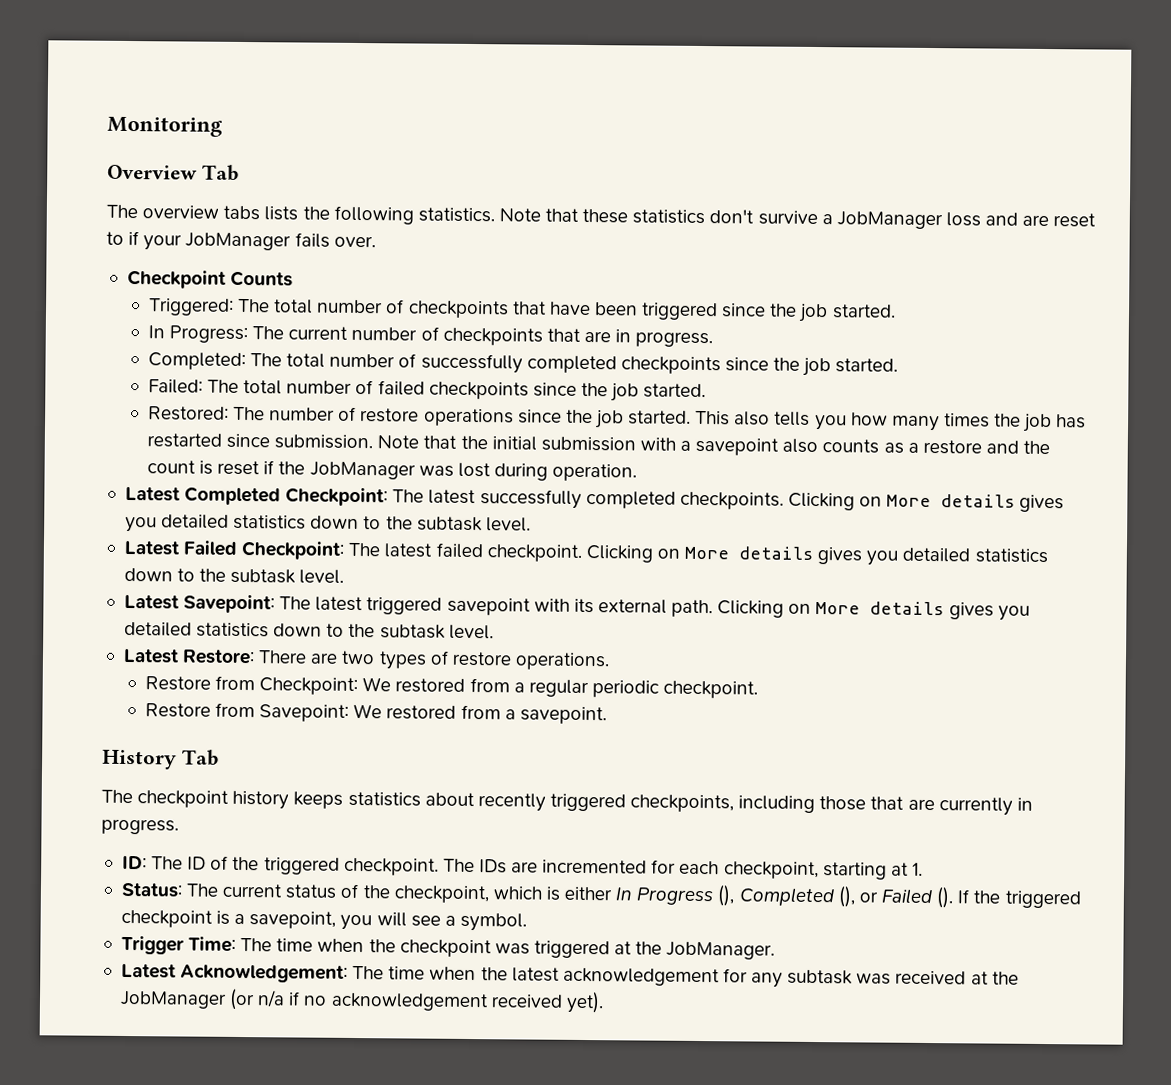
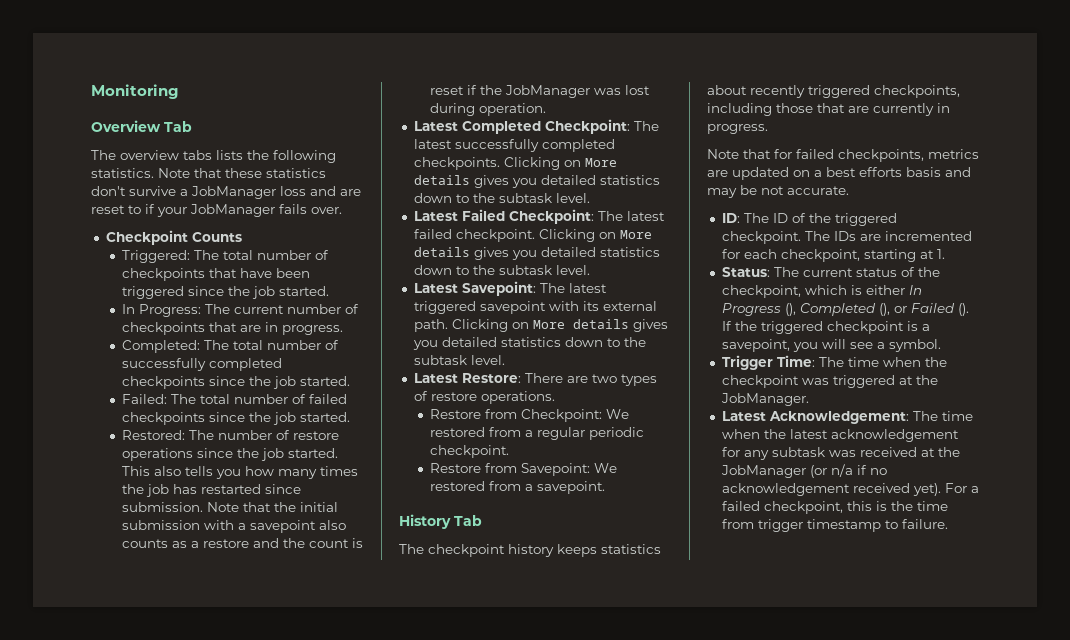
(179, 826) none -> [707,149,979,162] [707,167,971,180] [707,185,849,198] // Note that for failed checkpoints, metrics are updated on a best efforts basis and may be not accurate.
(604, 1002) none -> [944,483,979,493] [721,501,948,514] [721,519,948,532] For a failed checkpoint, this is the time from trigger timestamp to failure.

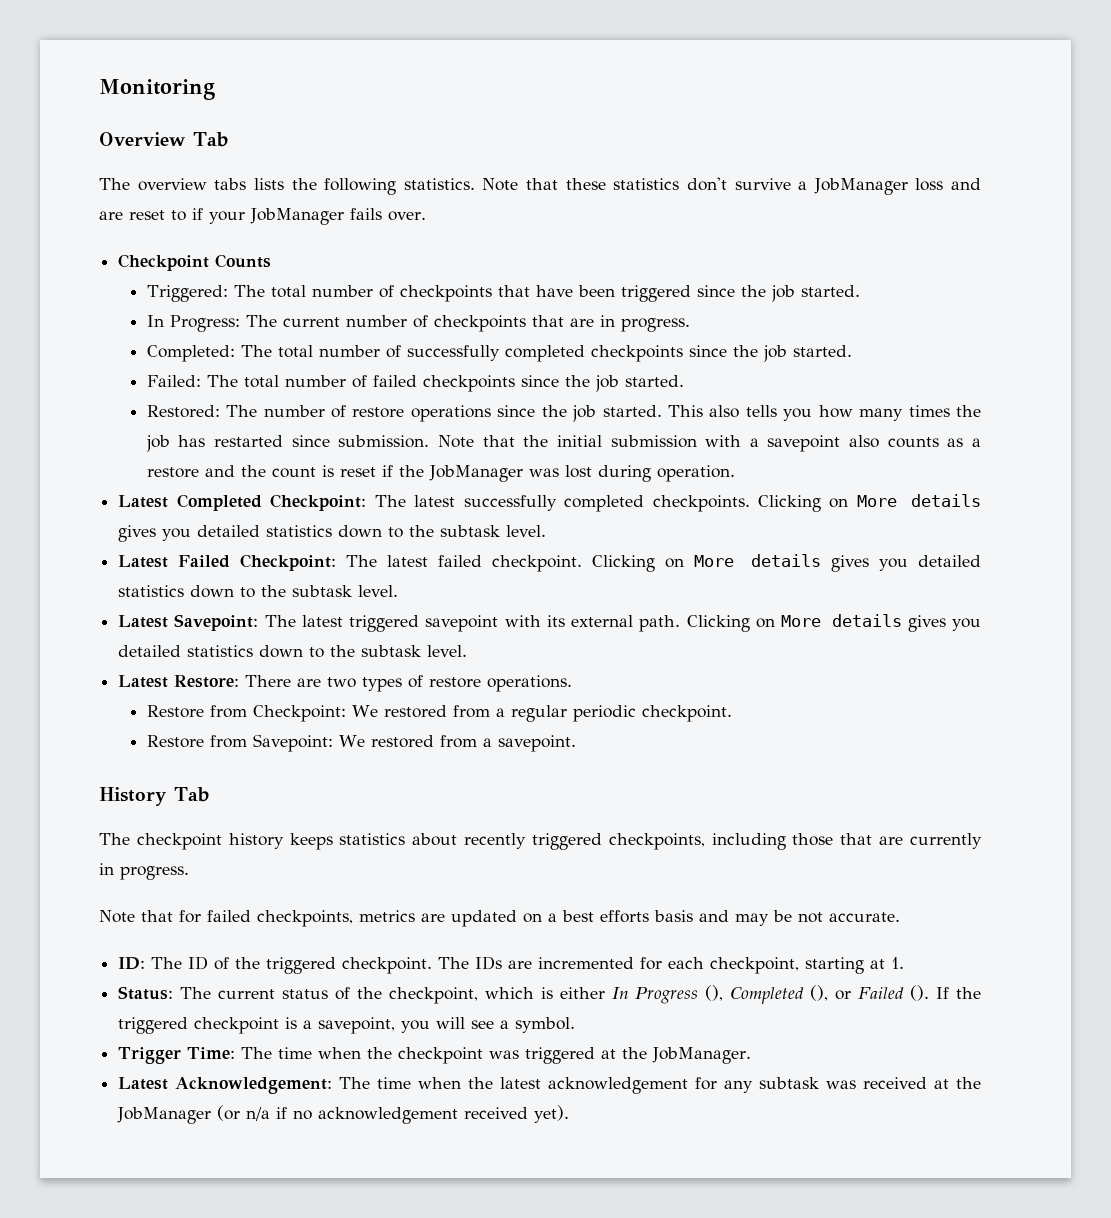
[944,483,979,493] [721,501,948,514] [721,519,948,532] For a failed checkpoint, this is the time from trigger timestamp to failure. -> (570, 1114) none

